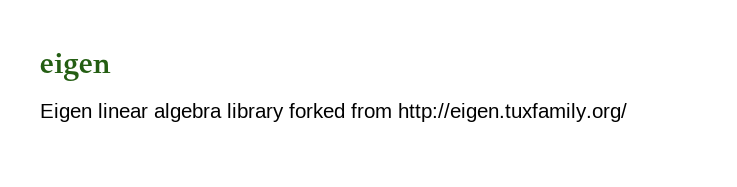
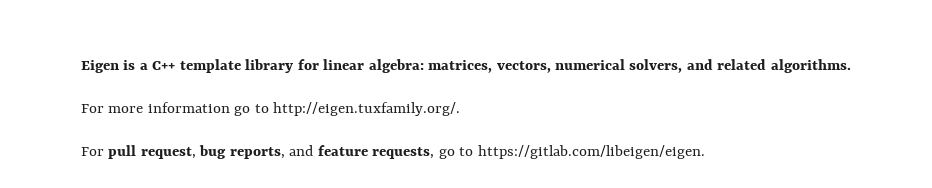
[40,53,111,81] [40,103,627,122] eigen // Eigen linear algebra library forked from http://eigen.tuxfamily.org/ -> [81,59,851,73] [81,102,461,116] [81,145,705,159] Eigen is a C++ template library for linear algebra: matrices, vectors, numerical solvers, and related algorithms. // For more information go to http://eigen.tuxfamily.org/. // For pull request, bug reports, and feature requests, go to https://gitlab.com/libeigen/eigen.

